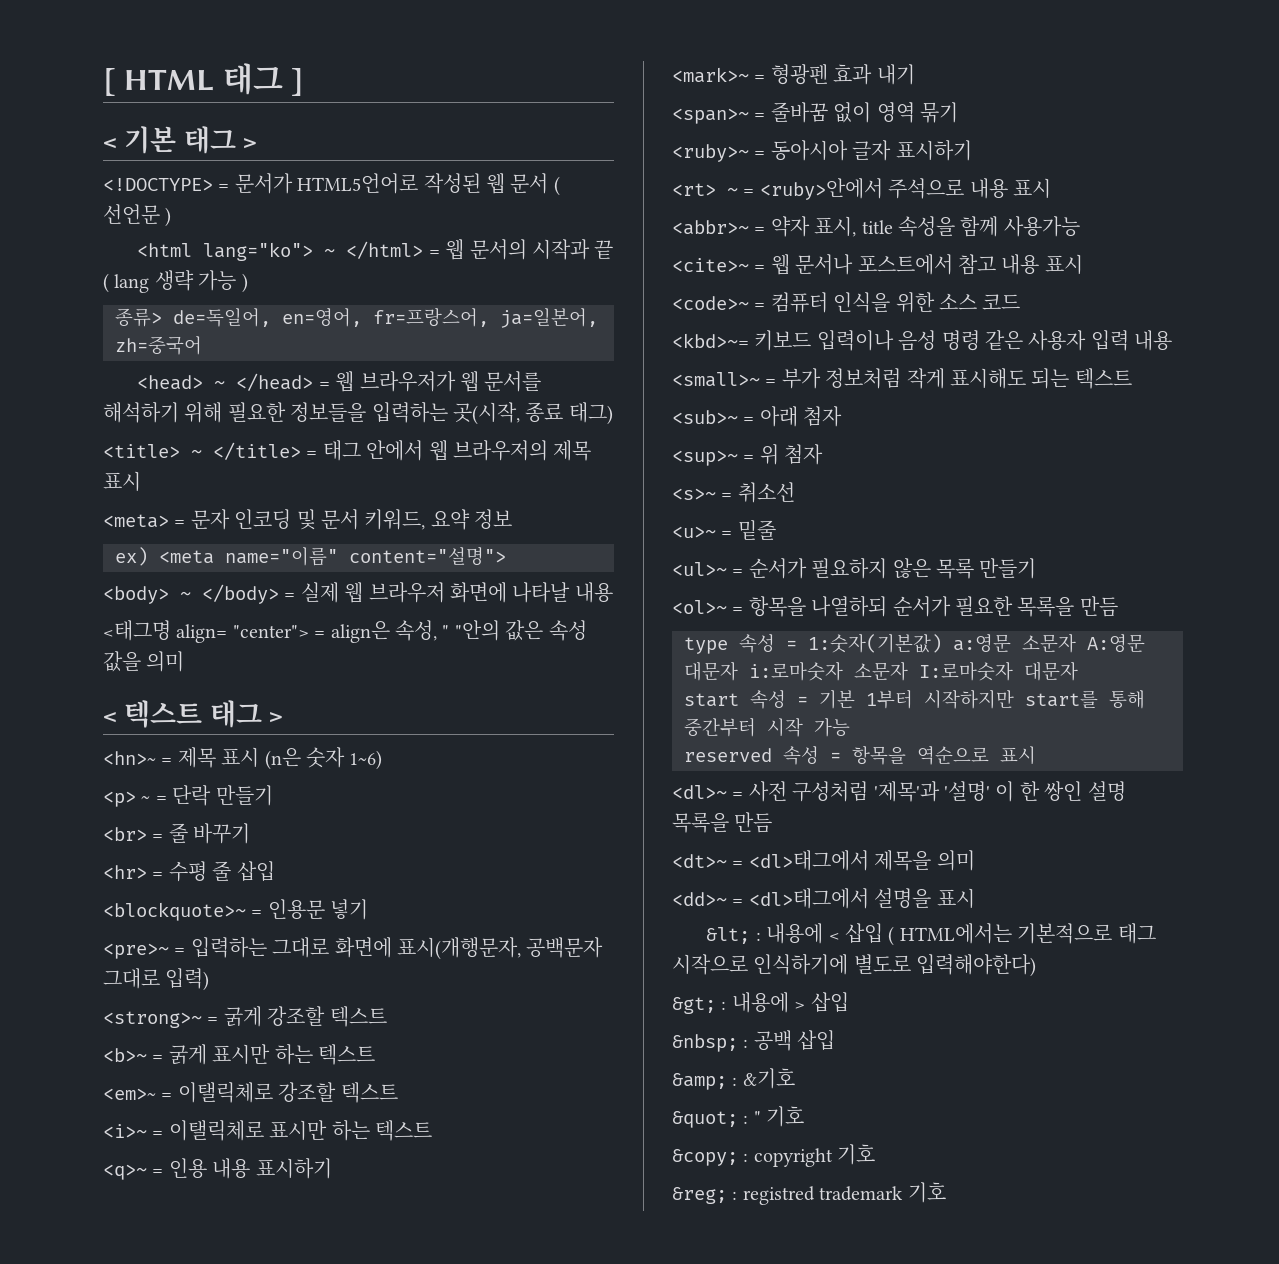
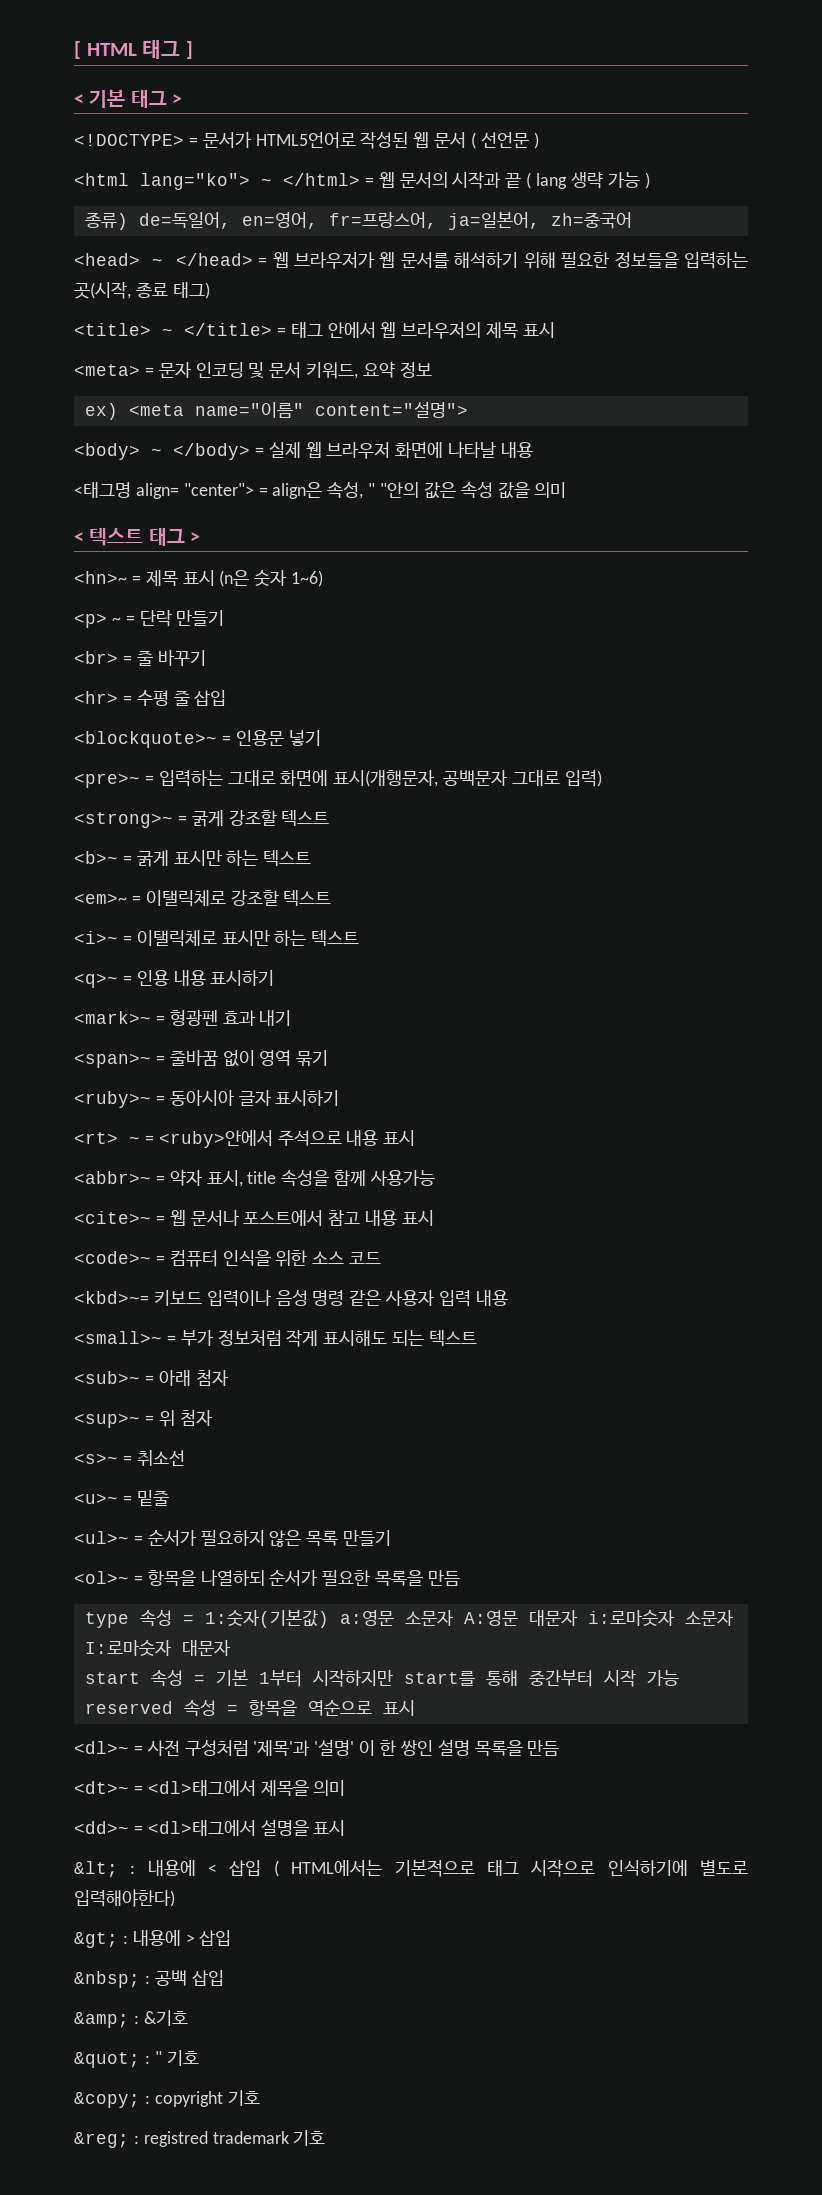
[115,308,162,327] 종류> -> [84,212,128,230] 종류)

